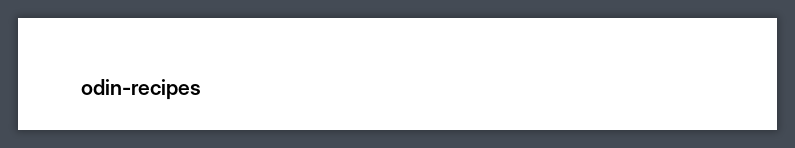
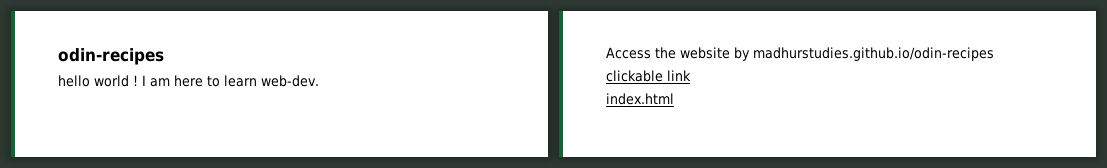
(201, 89) none -> [58,75,319,87] [606,47,994,61] [606,70,691,82] [606,93,674,105] // hello world ! I am here to learn web-dev. // Access the website by madhurstudies.github.io/odin-recipes // clickable link // index.html

